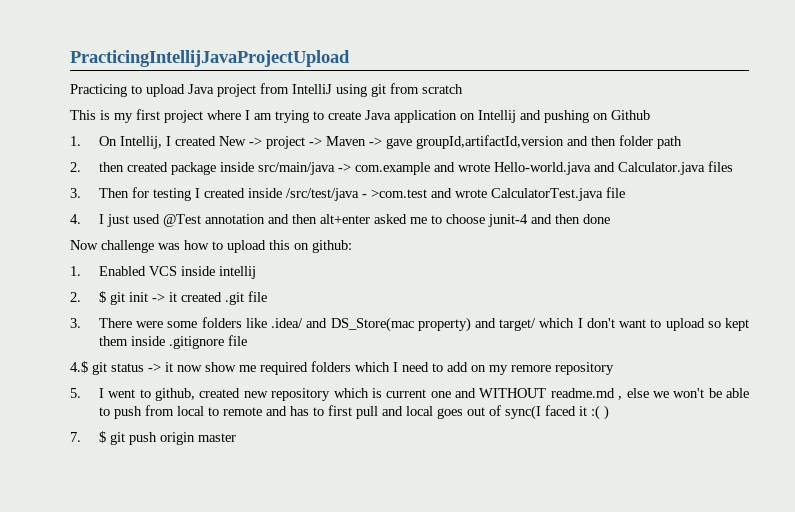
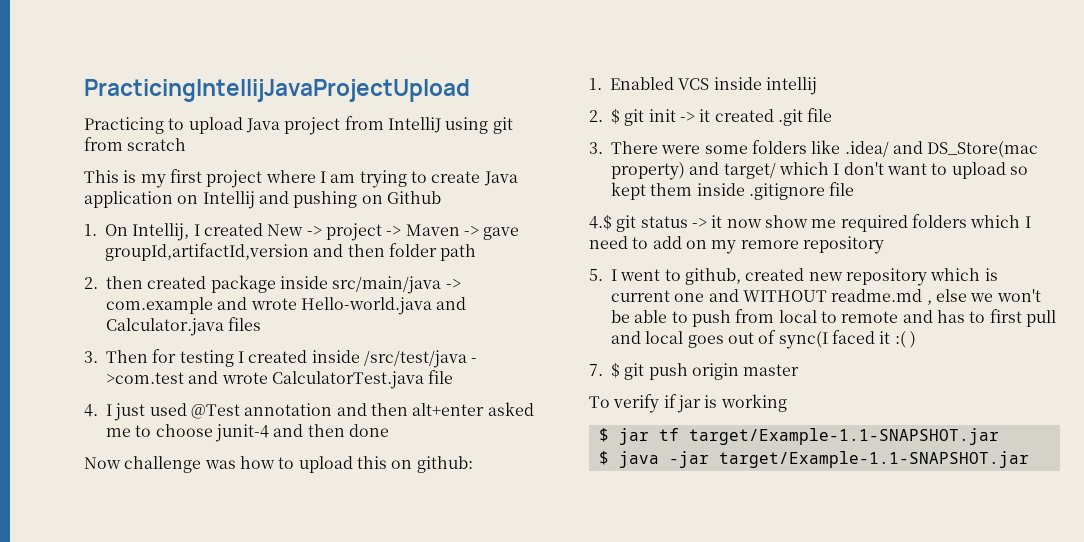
(236, 437) none -> [589,394,787,413] [598,428,999,445] [598,451,1029,468] // To verify if jar is working // $ jar tf target/Example-1.1-SNAPSHOT.jar // $ java -jar target/Example-1.1-SNAPSHOT.jar

